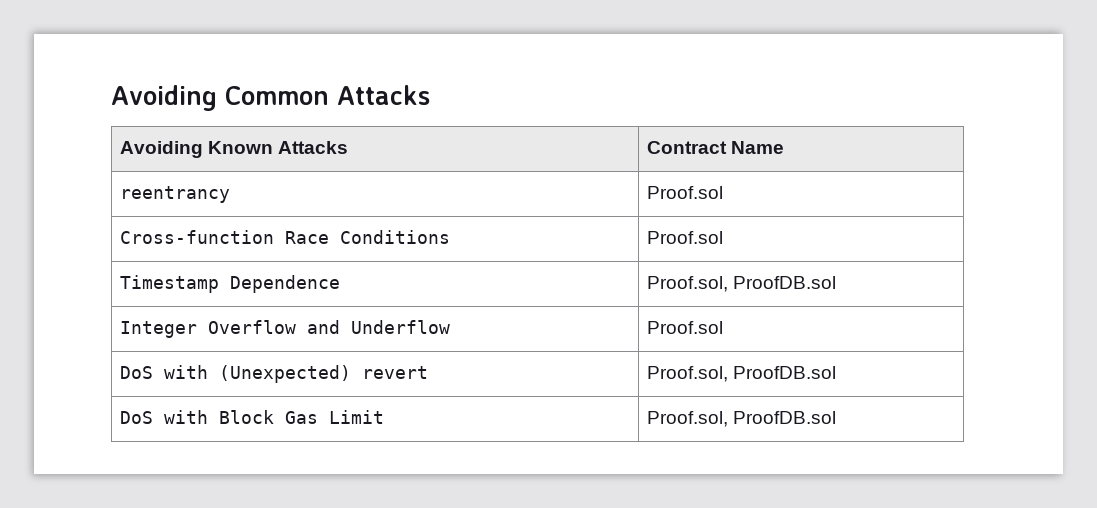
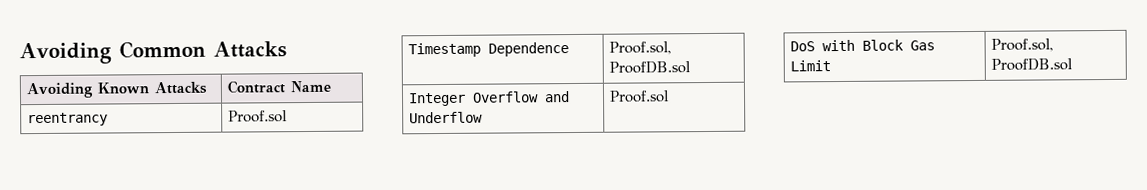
[119,230,450,244] [646,231,723,244] // Cross-function Race Conditions | Proof.sol -> (288, 116) none
[119,365,428,383] [646,366,836,382] // DoS with (Unexpected) revert | Proof.sol, ProofDB.sol -> (670, 96) none

